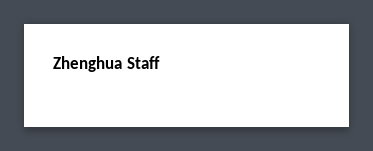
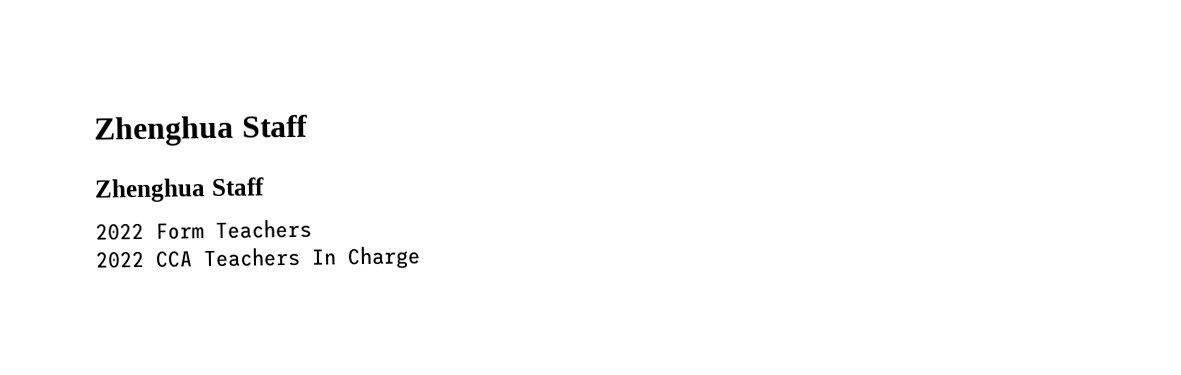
[53,56,160,72] Zhenghua Staff -> [94,114,308,147] [94,177,265,203] [95,218,312,241] [95,245,421,270] Zhenghua Staff // Zhenghua Staff // 2022 Form Teachers // 2022 CCA Teachers In Charge

